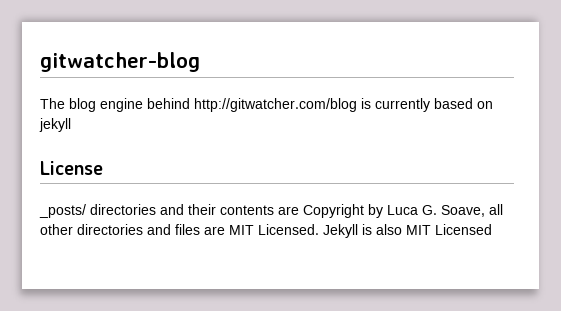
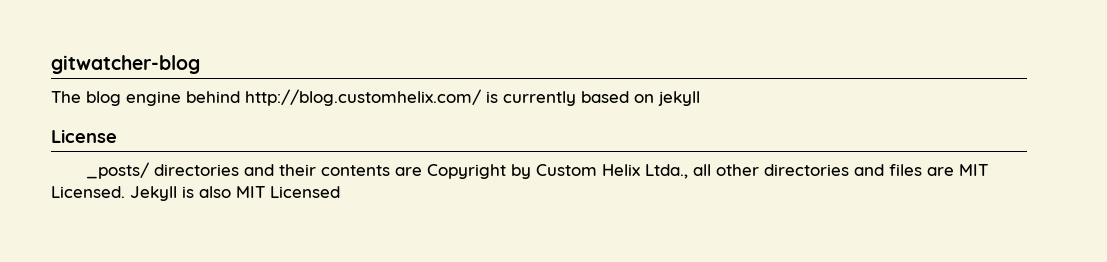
[194,98,357,112] http://gitwatcher.com/blog -> [245,89,481,106] http://blog.customhelix.com/
[387,205,485,217] Luca G. Soave, -> [535,164,688,179] Custom Helix Ltda.,

